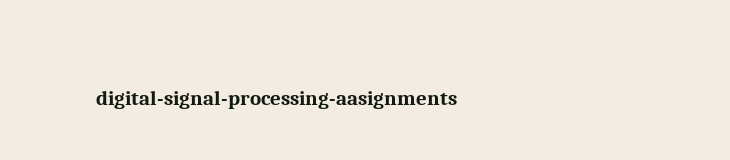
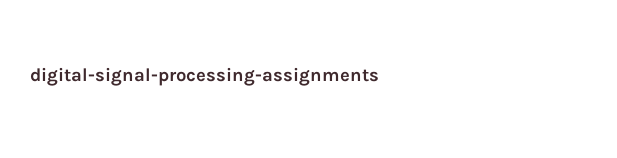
[96,90,457,109] digital-signal-processing-aasignments -> [30,67,379,86] digital-signal-processing-assignments

